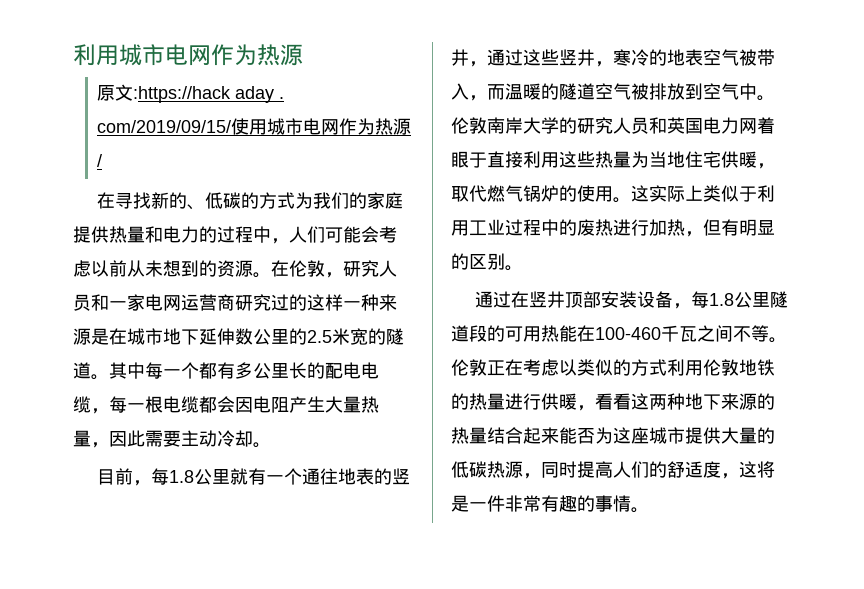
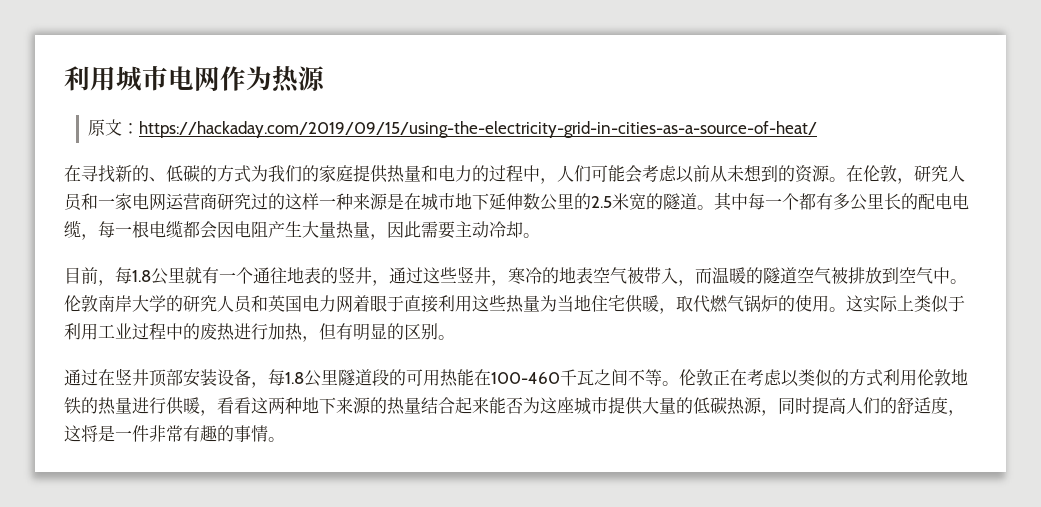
[133,86,285,103] [97,118,412,135] [97,154,103,167] :https://hack aday . com/2019/09/15/使用城市电网作为热源/ -> [122,121,818,138] ：https://hackaday.com/2019/09/15/using-the-electricity-grid-in-cities-as-a-source-of-heat/

